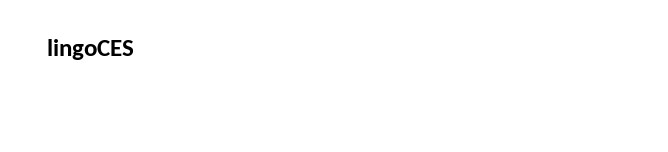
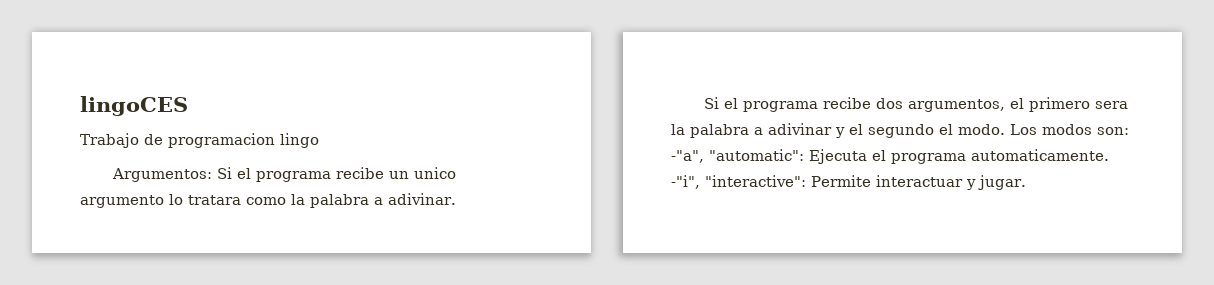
(134, 49) none -> [80,133,319,148] [112,167,457,182] [80,193,456,208] [704,97,1129,112] [671,123,1129,138] [671,149,1109,164] [671,175,1026,190] // Trabajo de programacion lingo // Argumentos: Si el programa recibe un unico argumento lo tratara como la palabra a adivinar. // Si el programa recibe dos argumentos, el primero sera la palabra a adivinar y el segundo el modo. Los modos son: -"a", "automatic": Ejecuta el programa automaticamente. -"i", "interactive": Permite interactuar y jugar.

